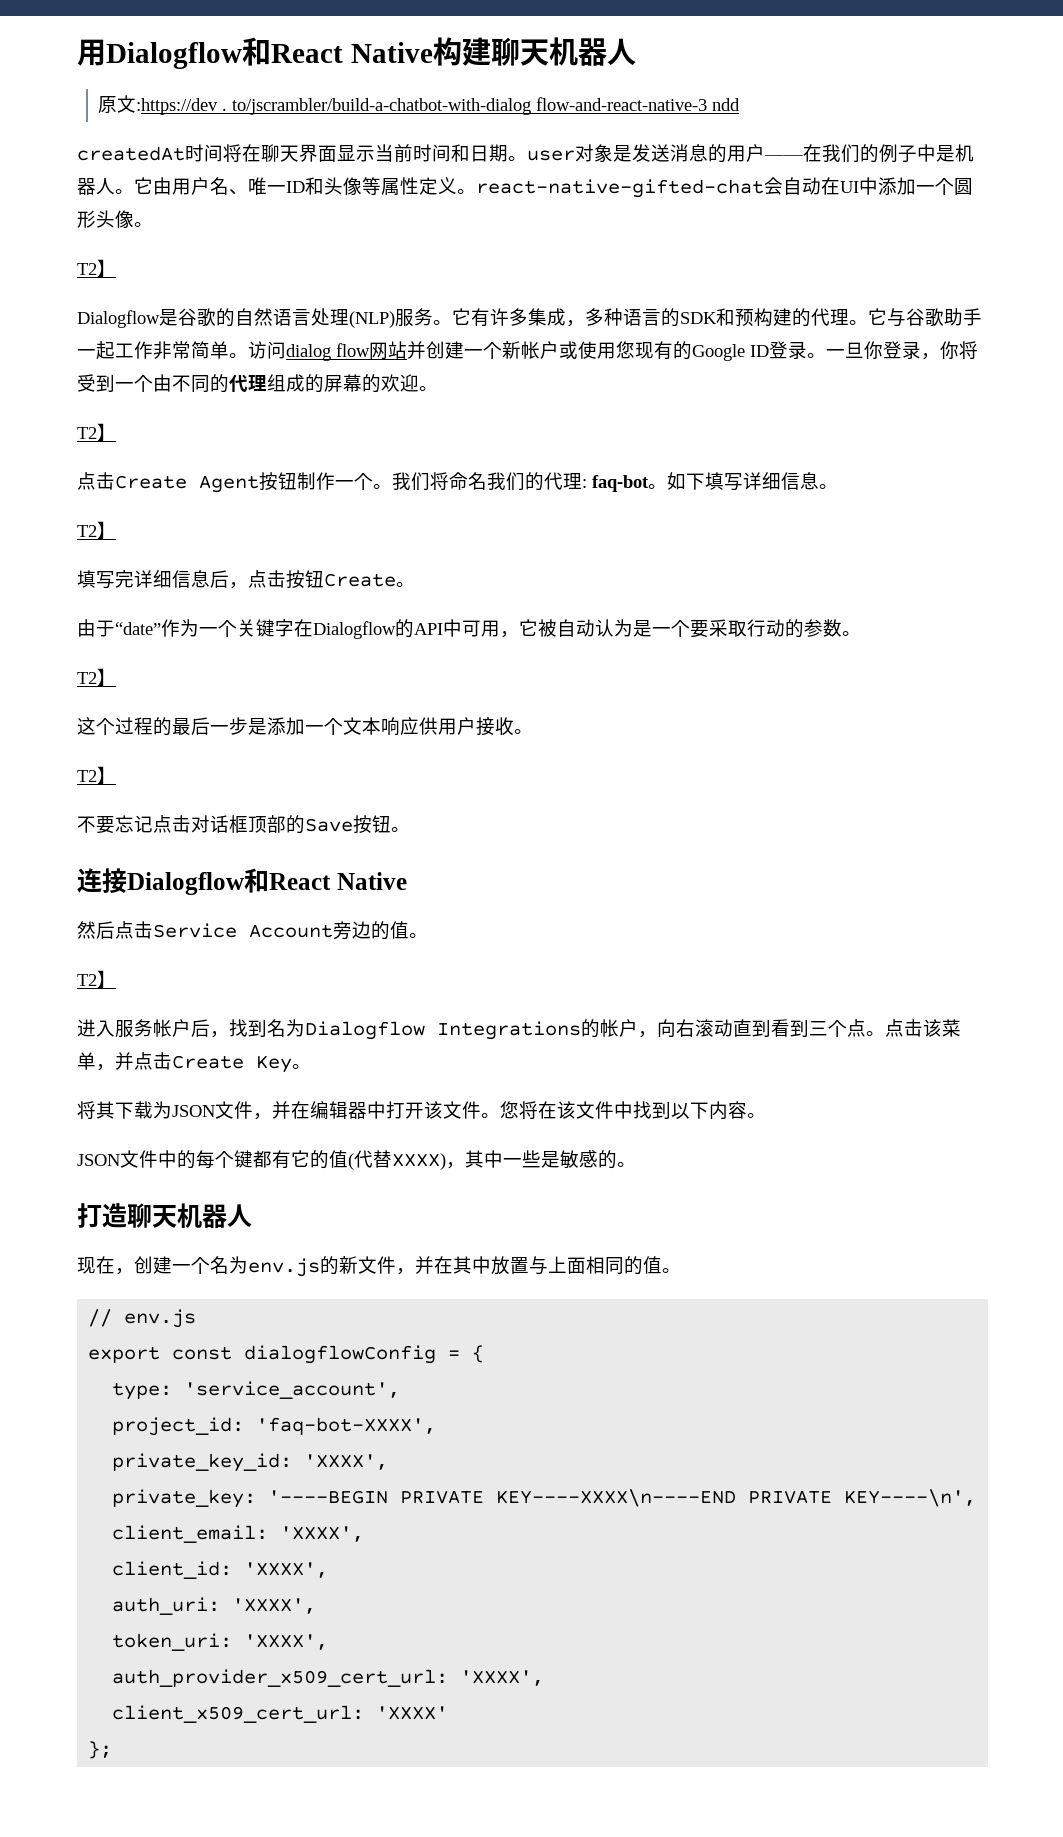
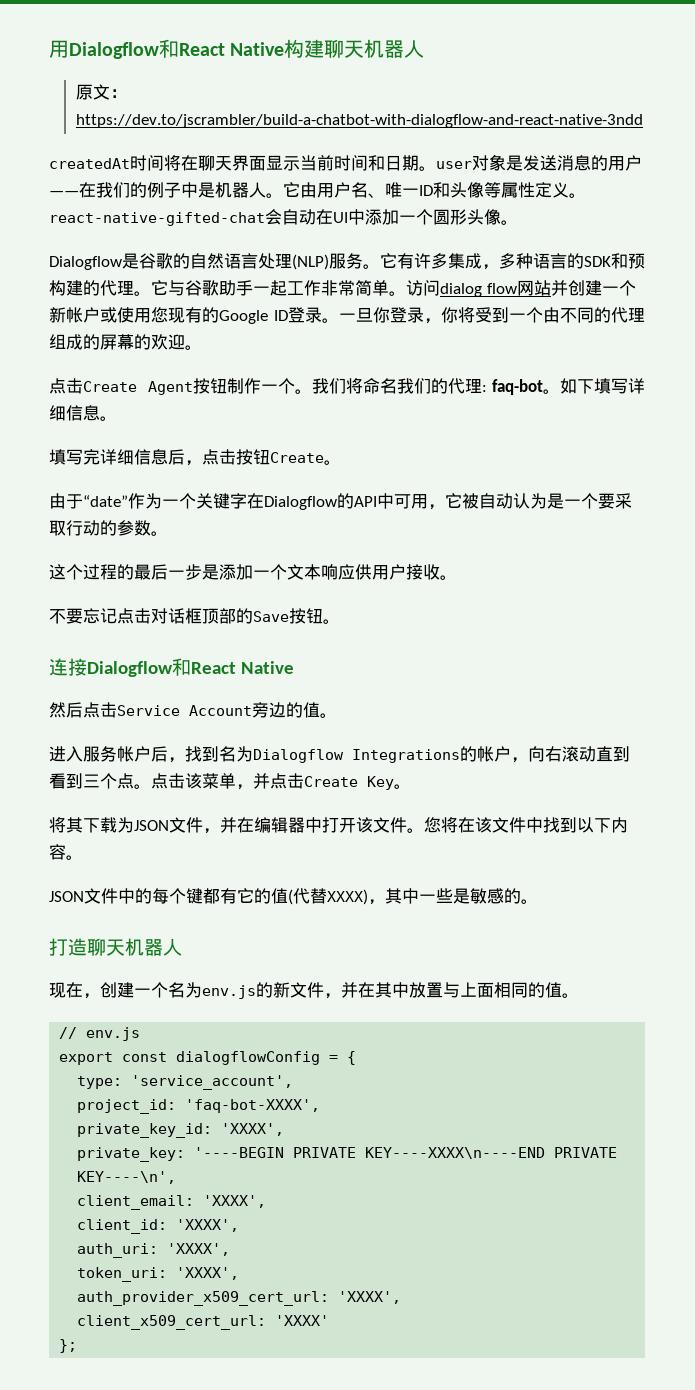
[136,97,741,115] :https://dev . to/jscrambler/build-a-chatbot-with-dialog flow-and-react-native-3 ndd -> [109,89,127,98] [75,114,643,128] ：https://dev.to/jscrambler/build-a-chatbot-with-dialogflow-and-react-native-3ndd
[77,259,116,277] // T2】 -> (518, 222) none
[77,423,116,441] // T2】 -> (202, 347) none
[77,521,116,539] // T2】 -> (117, 418) none
[77,668,116,686] // T2】 -> (168, 533) none
[77,766,116,784] // T2】 -> (457, 577) none
[77,970,116,988] // T2】 -> (337, 715) none

